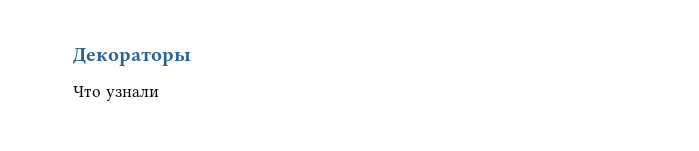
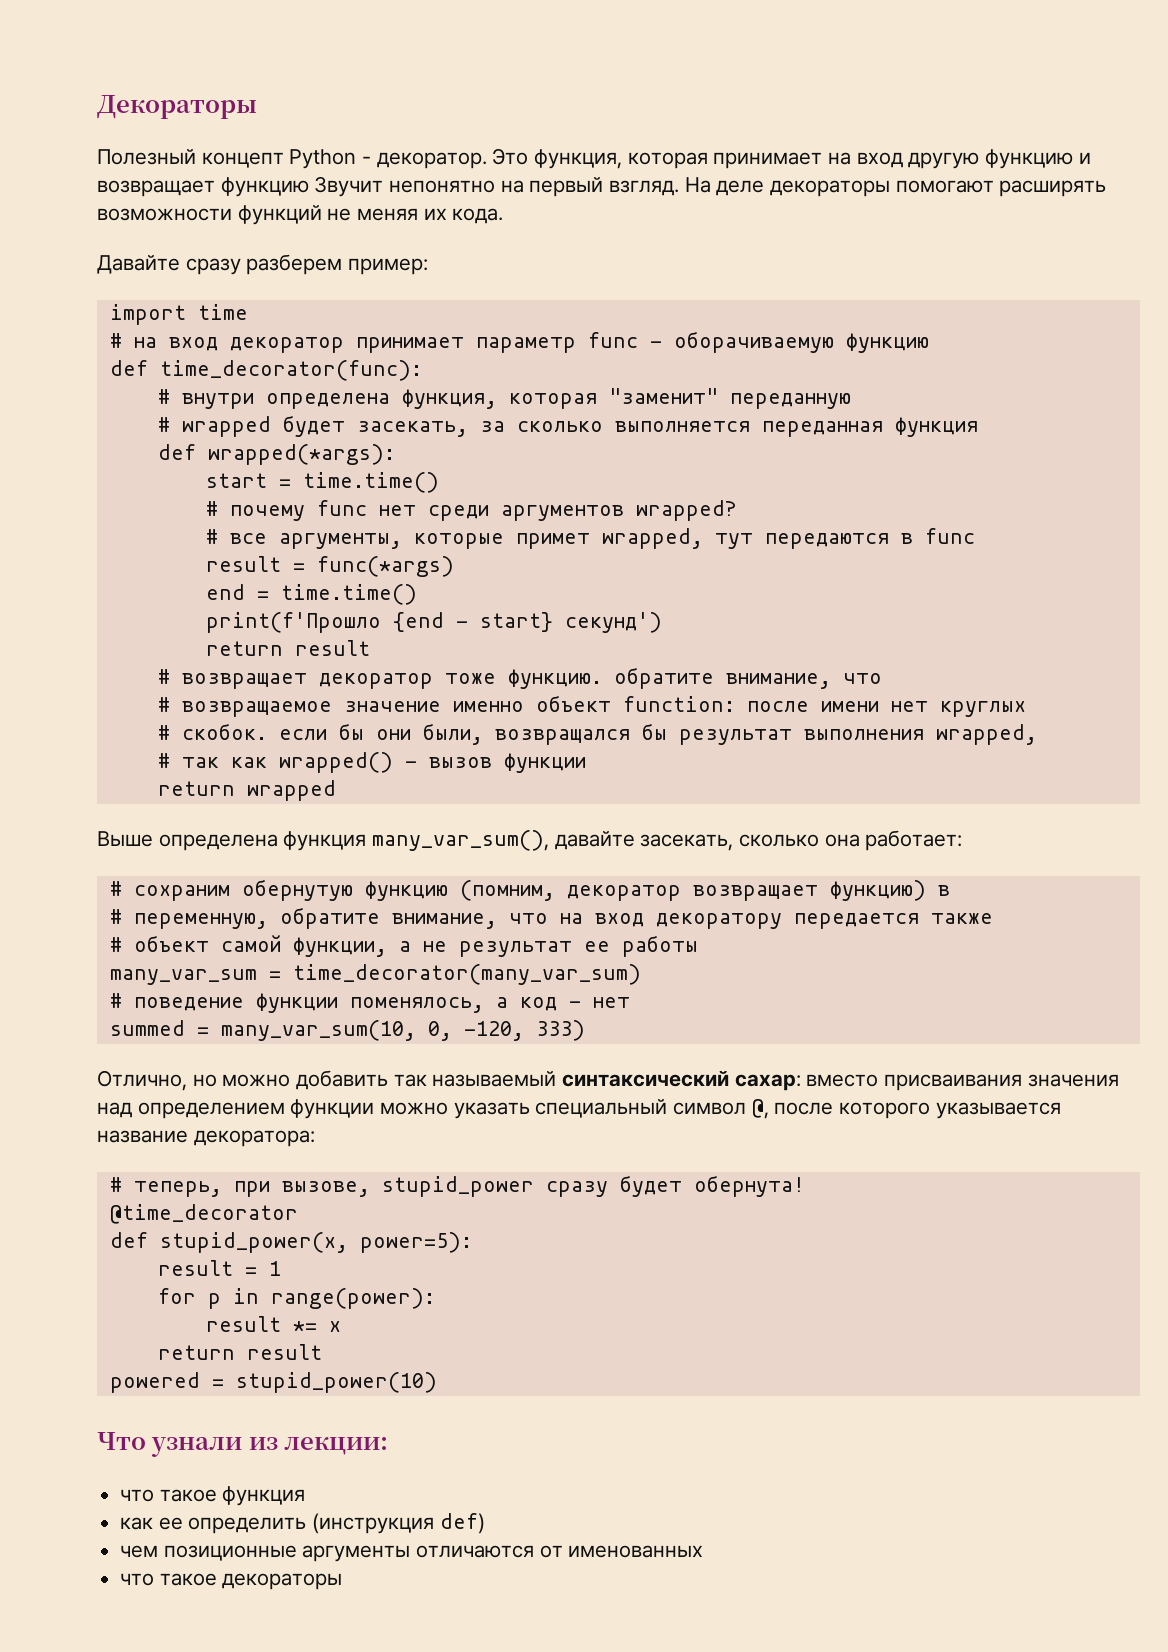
[73,86,159,101] Что узнали -> [97,148,1091,169] [97,176,1107,197] [97,205,504,225] [97,254,429,275] [109,304,248,325] [109,331,929,353] [109,360,422,381] [157,388,851,409] [157,415,978,437] [157,444,395,465] [205,472,439,493] [205,500,737,521] [205,528,975,549] [205,556,454,577] [205,584,417,605] [205,612,662,633] [205,640,370,656] [157,667,882,689] [157,695,1026,717] [157,723,1037,745] [157,752,586,773] [157,780,336,801] [97,830,963,851] [109,879,950,901] [109,907,993,929] [109,935,698,957] [109,964,641,985] [109,993,630,1013] [109,1020,585,1041] [97,1070,1119,1091] [97,1099,1061,1119] [97,1130,315,1147] [109,1175,805,1197] [109,1204,298,1224] [109,1232,472,1253] [157,1260,281,1276] [157,1288,435,1309] [205,1316,341,1332] [157,1344,322,1360] [109,1372,437,1393] [97,1432,389,1457] [120,1486,306,1506] [120,1513,485,1534] [120,1545,704,1562] [120,1573,343,1590] Полезный концепт Python - декоратор. Это функция, которая принимает на вход другую функцию и возвращает функцию Звучит непонятно на первый взгляд. На деле декораторы помогают расширять возможности функций не меняя их кода. // Давайте сразу разберем пример: // import time // # на вход декоратор принимает параметр func - оборачиваемую функцию // def time_decorator(func): // # внутри определена функция, которая "заменит" переданную // # wrapped будет засекать, за сколько выполняется переданная функция // def wrapped(*args): // start = time.time() // # почему func нет среди аргументов wrapped? // # все аргументы, которые примет wrapped, тут передаются в func // result = func(*args) // end = time.time() // print(f'Прошло {end - start} секунд') // return result // # возвращает декоратор тоже функцию. обратите внимание, что // # возвращаемое значение именно объект function: после имени нет круглых // # скобок. если бы они были, возвращался бы результат выполнения wrapped, // # так как wrapped() - вызов функции // return wrapped // Выше определена функция many_var_sum(), давайте засекать, сколько она работает: // # сохраним обернутую функцию (помним, декоратор возвращает функцию) в // # переменную, обратите внимание, что на вход декоратору передается также // # объект самой функции, а не результат ее работы // many_var_sum = time_decorator(many_var_sum) // # поведение функции поменялось, а код - нет // summed = many_var_sum(10, 0, -120, 333) // Отлично, но можно добавить так называемый синтаксический сахар: вместо присваивания значения над определением функции можно указать специальный символ @, после которого указывается название декоратора: // # теперь, при вызове, stupid_power сразу будет обернута! // @time_decorator // def stupid_power(x, power=5): // result = 1 // for p in range(power): // result *= x // return result // powered = stupid_power(10) // Что узнали из лекции: // что такое функция // как ее определить (инструкция def) // чем позиционные аргументы отличаются от именованных // что такое декораторы

